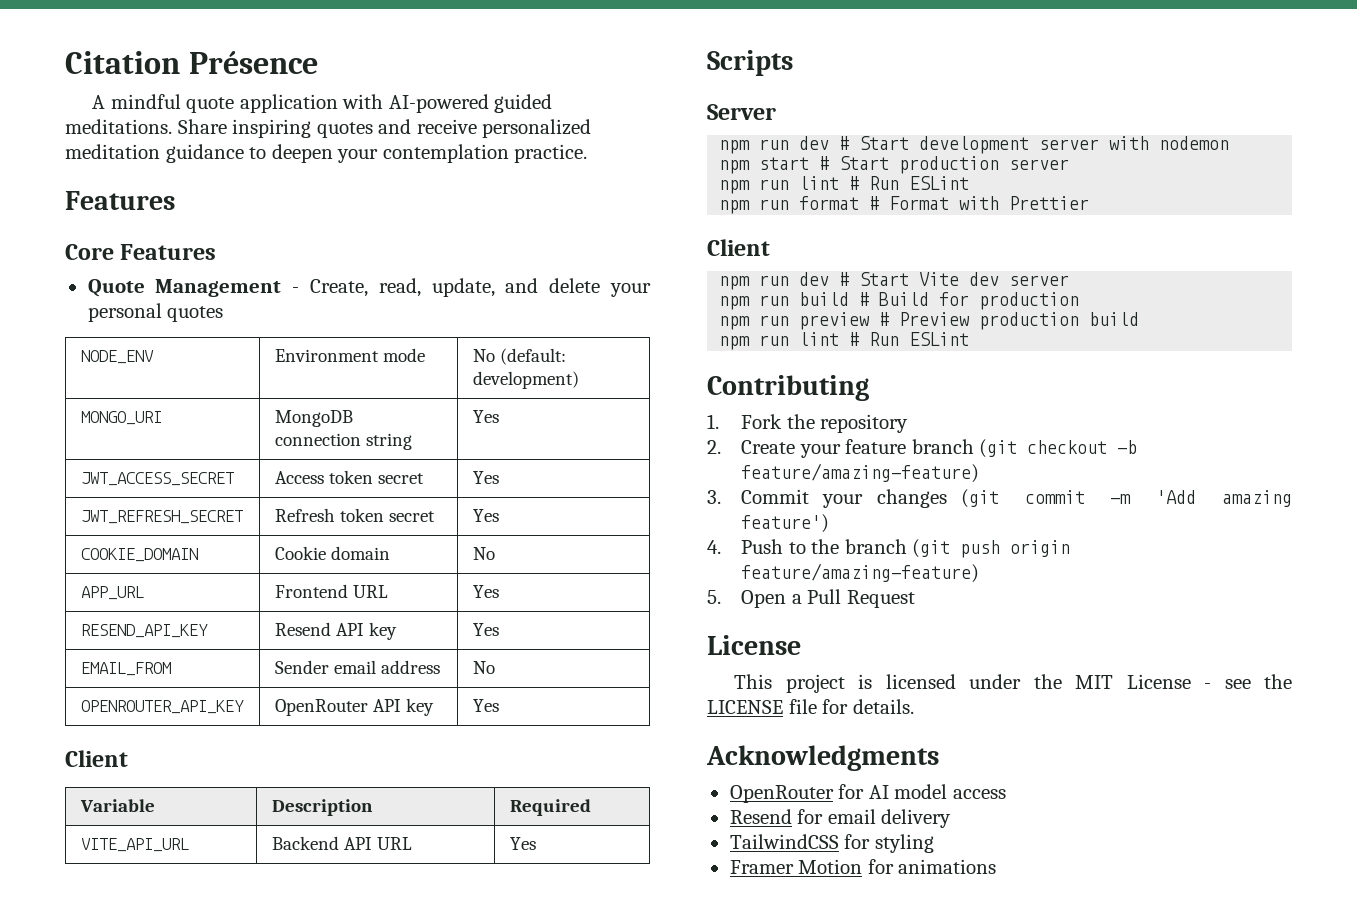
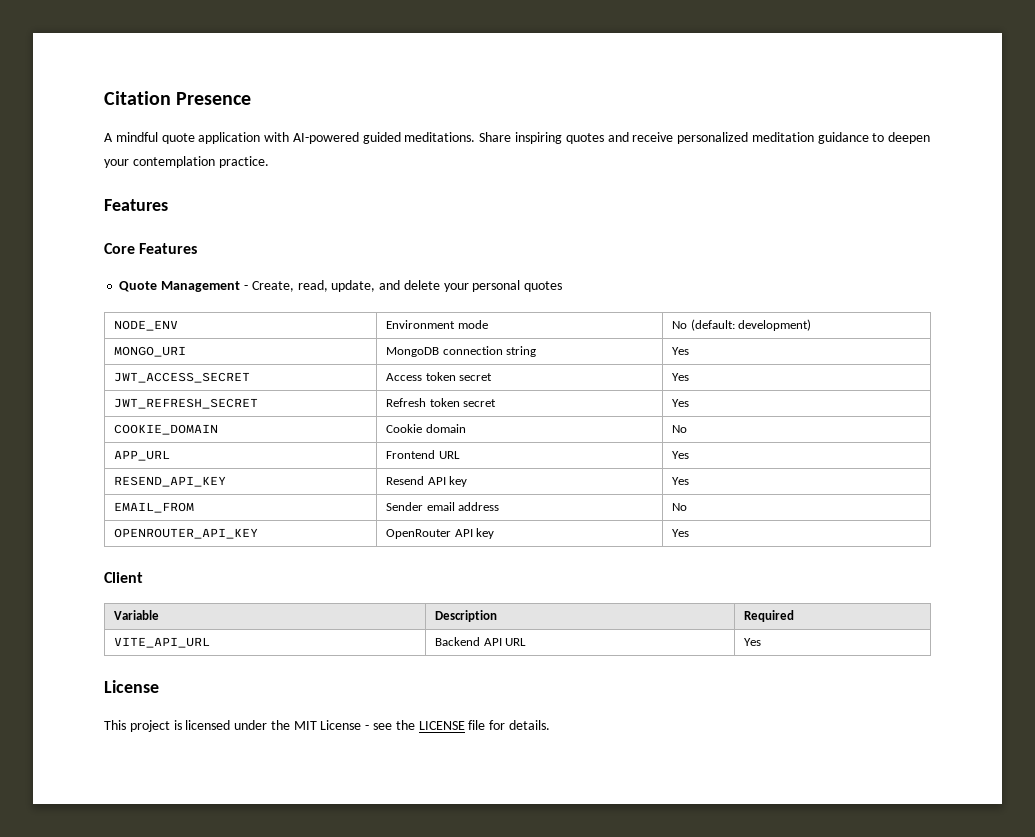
[188,51,318,74] Présence -> [176,92,252,105] Presence
[707,50,793,76] [707,104,776,120] [719,136,1230,154] [719,156,1070,174] [719,176,970,194] [719,196,1090,214] [707,239,770,256] [719,272,1070,290] [719,292,1080,310] [719,312,1140,330] [719,332,970,350] [707,375,869,401] [707,414,909,433] [707,439,1138,458] [741,463,980,483] [707,489,1292,508] [741,514,830,533] [707,539,1071,558] [741,563,980,583] [707,589,915,608] // Scripts // Server // npm run dev # Start development server with nodemon // npm start # Start production server // npm run lint # Run ESLint // npm run format # Format with Prettier // Client // npm run dev # Start Vite dev server // npm run build # Build for production // npm run preview # Preview production build // npm run lint # Run ESLint // Contributing // 1. Fork the repository // 2. Create your feature branch (git checkout -b feature/amazing-feature) // 3. Commit your changes (git commit -m 'Add amazing feature') // 4. Push to the branch (git push origin feature/amazing-feature) // 5. Open a Pull Request -> (762, 642) none
[706,745,939,771] [729,784,1006,803] [729,809,952,828] [729,834,934,853] [729,859,997,874] // Acknowledgments // OpenRouter for AI model access // Resend for email delivery // TailwindCSS for styling // Framer Motion for animations -> (550, 725) none

